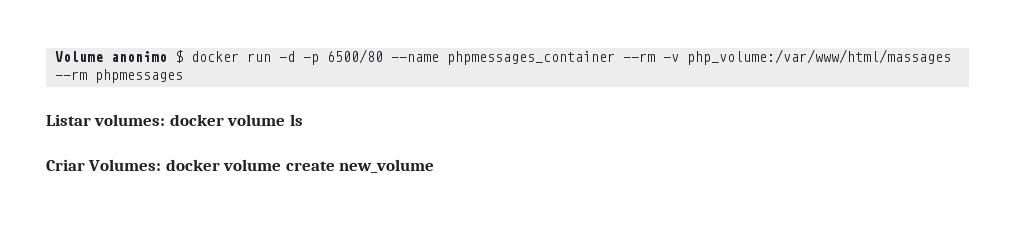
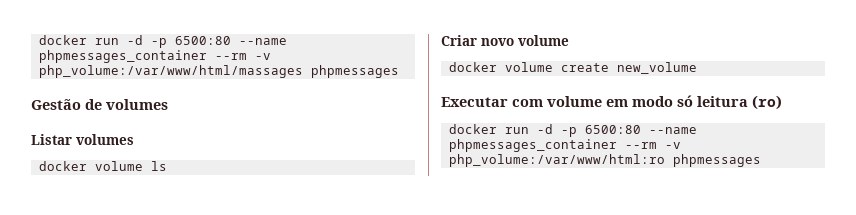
[55,49,384,65] Volume anonimo $ docker run -d -p 6500/80 -> [38,35,231,48] docker run -d -p 6500:80
[55,69,184,83] --rm phpmessages -> [310,65,399,78] [31,99,168,110] phpmessages // Gestão de volumes
[94,114,166,126] volumes: -> [76,134,134,145] volumes //
[88,159,162,171] Volumes: -> [481,35,569,46] novo volume //
(435, 166) none -> [441,95,782,110] [448,124,697,137] [448,139,681,152] [448,154,761,167] // Executar com volume em modo só leitura (ro) // docker run -d -p 6500:80 --name phpmessages_container --rm -v php_volume:/var/www/html:ro phpmessages

